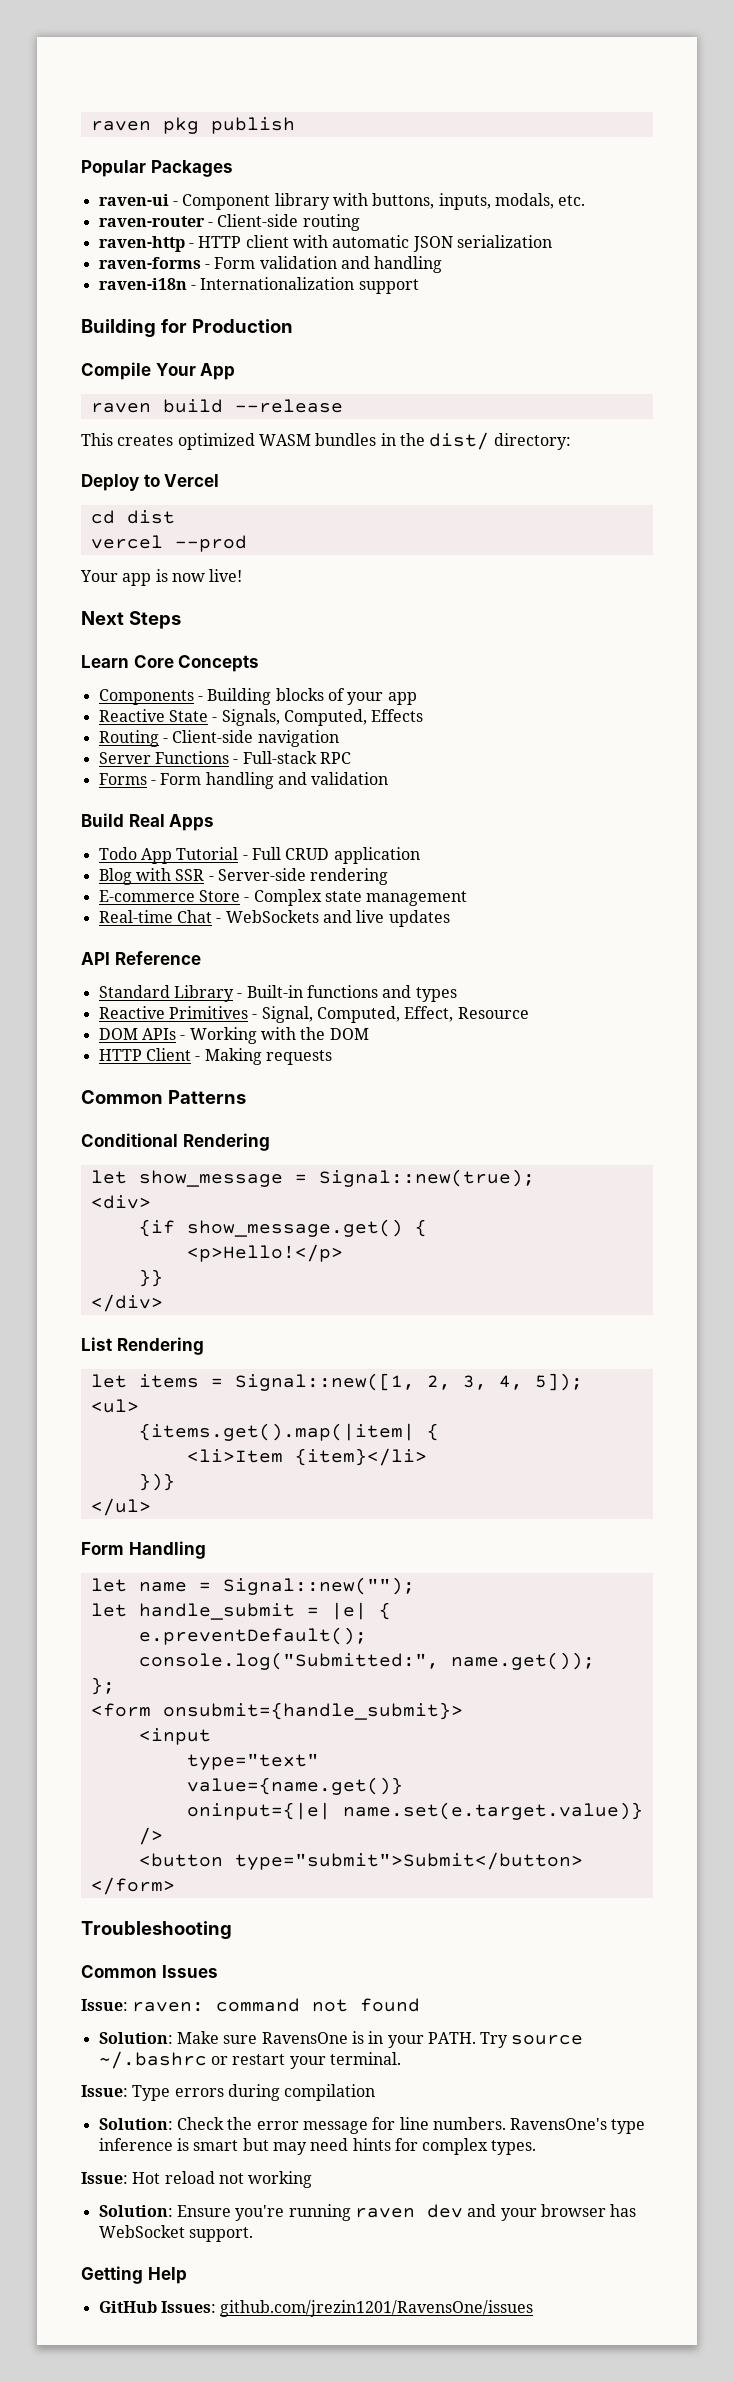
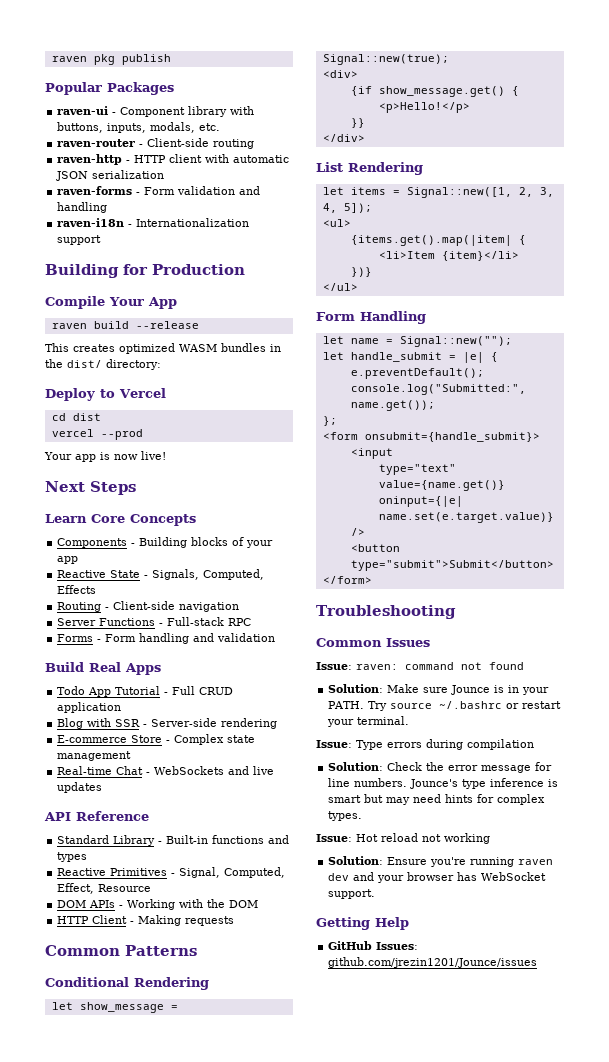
[261,2032,348,2044] RavensOne -> [451,685,491,695] Jounce
[510,2118,608,2130] RavensOne's -> [410,779,459,789] Jounce's
[220,2300,534,2317] github.com/jrezin1201/RavensOne/issues -> [328,957,538,968] github.com/jrezin1201/Jounce/issues

